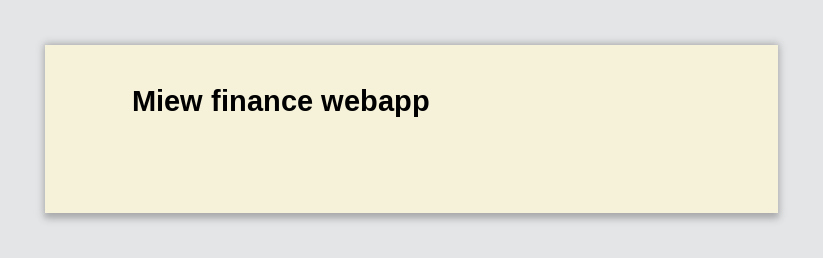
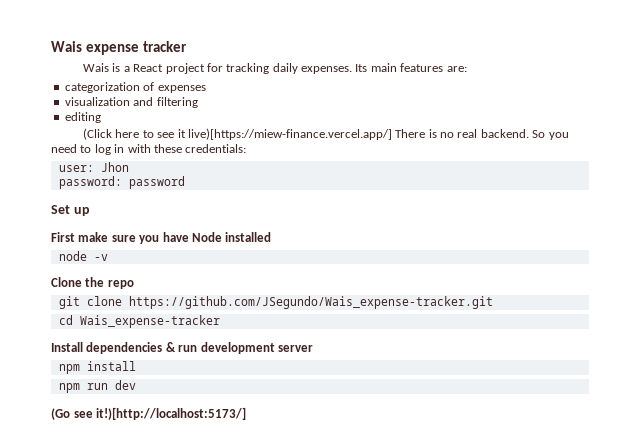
[132,89,430,117] Miew finance webapp -> [51,41,187,55] [83,63,467,74] [64,82,206,93] [64,97,198,108] [64,112,101,123] [83,128,569,140] [51,144,247,155] [58,162,129,172] [58,176,185,189] [51,205,90,216] [51,232,272,244] [58,251,108,261] [51,277,134,289] [58,296,493,309] [58,315,220,328] [51,342,313,354] [58,361,136,374] [58,380,136,393] [51,407,247,420] Wais expense tracker // Wais is a React project for tracking daily expenses. Its main features are: // categorization of expenses // visualization and filtering // editing // (Click here to see it live)[https://miew-finance.vercel.app/] There is no real backend. So you need to log in with these credentials: // user: Jhon // password: password // Set up // First make sure you have Node installed // node -v // Clone the repo // git clone https://github.com/JSegundo/Wais_expense-tracker.git // cd Wais_expense-tracker // Install dependencies & run development server // npm install // npm run dev // (Go see it!)[http://localhost:5173/]

